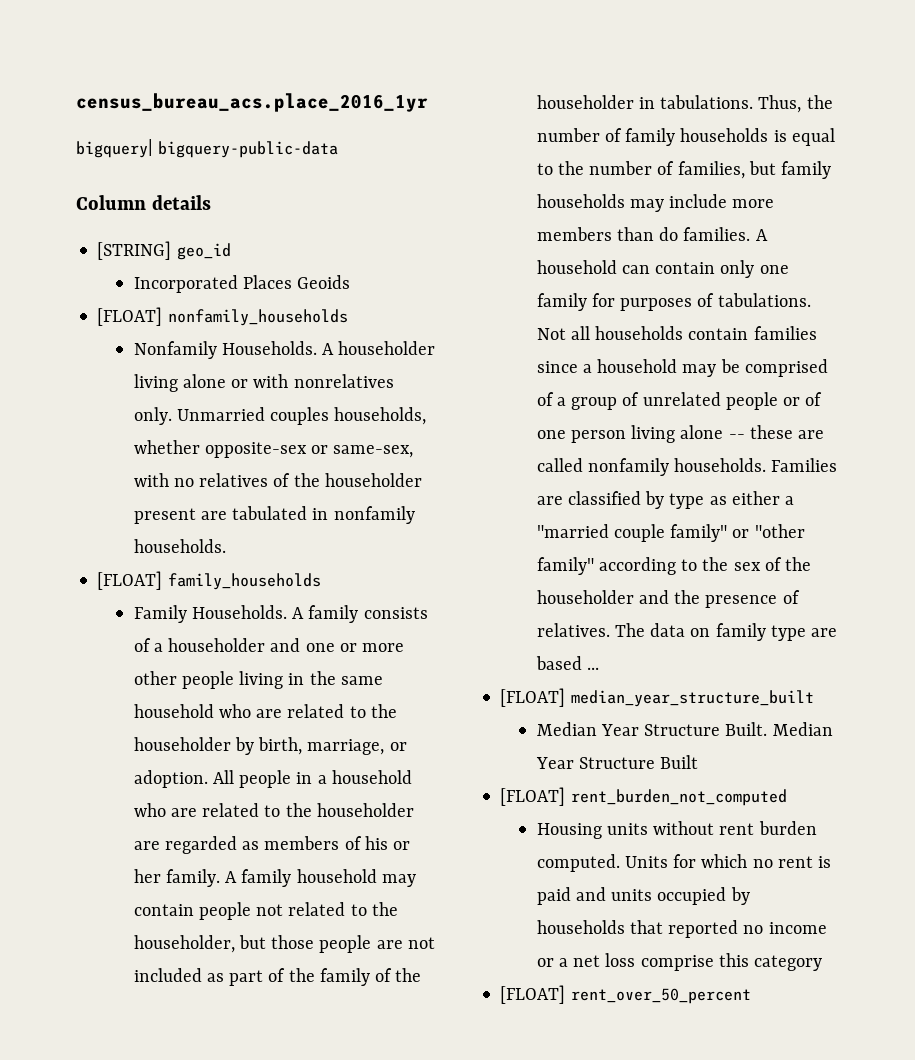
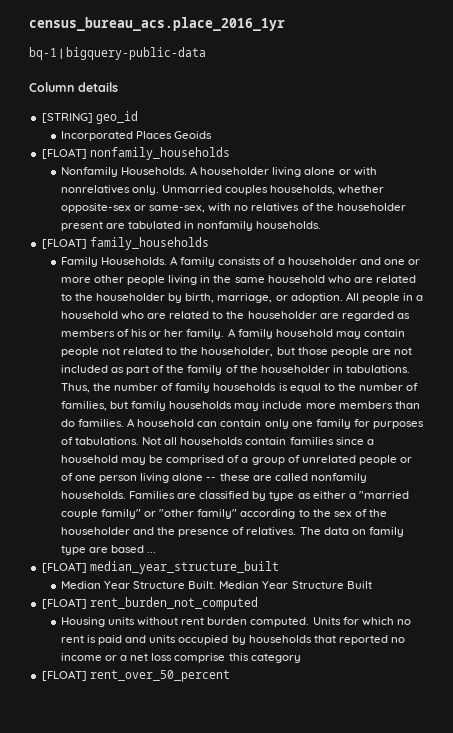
[76,139,153,158] bigquery| -> [29,47,64,60] bq-1 |

